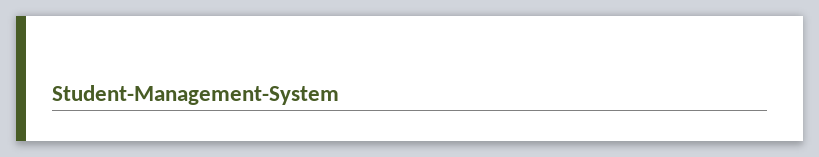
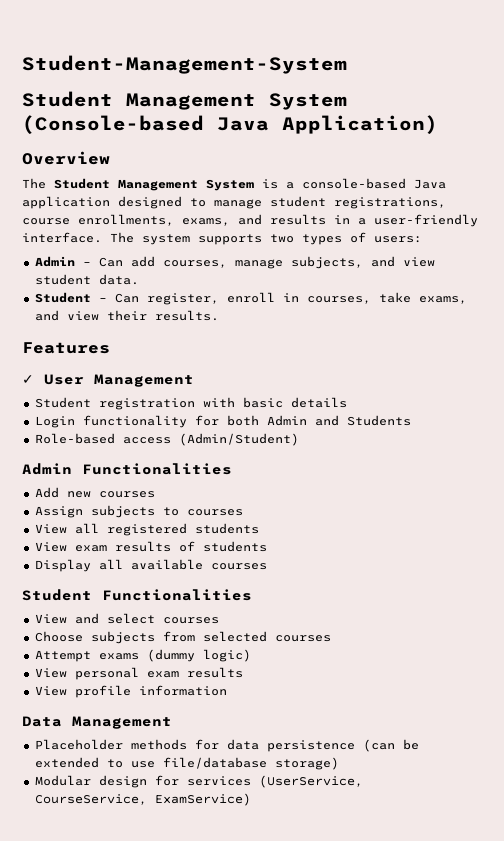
(339, 95) none -> [22,91,347,110] [22,115,438,134] [22,151,110,165] [22,178,446,191] [22,196,446,209] [22,214,478,227] [22,232,422,245] [34,256,435,269] [34,274,139,285] [34,292,467,305] [34,310,219,321] [22,342,110,354] [22,374,194,387] [34,397,347,410] [34,415,411,428] [34,433,299,446] [22,463,232,475] [34,487,155,498] [34,505,243,518] [34,523,259,536] [34,541,267,552] [34,559,267,572] [22,589,252,601] [34,613,219,624] [34,631,331,644] [34,649,251,662] [34,667,243,680] [34,685,227,698] [22,716,172,729] [34,739,419,752] [34,757,339,770] [34,775,363,788] [34,793,251,806] // Student Management System (Console-based Java Application) // Overview // The Student Management System is a console-based Java application designed to manage student registrations, course enrollments, exams, and results in a user-friendly interface. The system supports two types of users: // Admin – Can add courses, manage subjects, and view student data. // Student – Can register, enroll in courses, take exams, and view their results. // Features // ✓ User Management // Student registration with basic details // Login functionality for both Admin and Students // Role-based access (Admin/Student) // Admin Functionalities // Add new courses // Assign subjects to courses // View all registered students // View exam results of students // Display all available courses // Student Functionalities // View and select courses // Choose subjects from selected courses // Attempt exams (dummy logic) // View personal exam results // View profile information // Data Management // Placeholder methods for data persistence (can be extended to use file/database storage) // Modular design for services (UserService, CourseService, ExamService)

